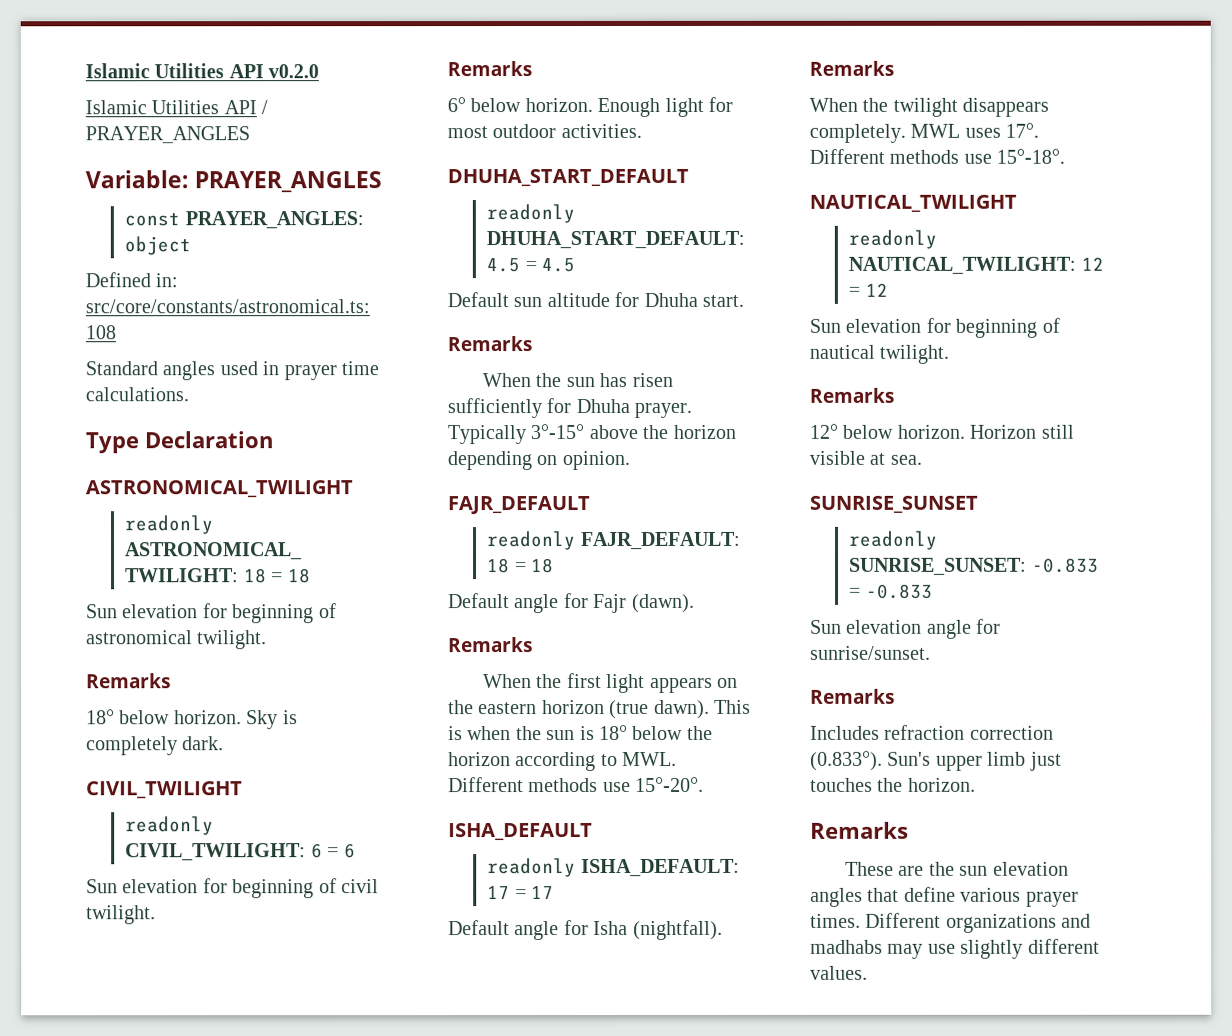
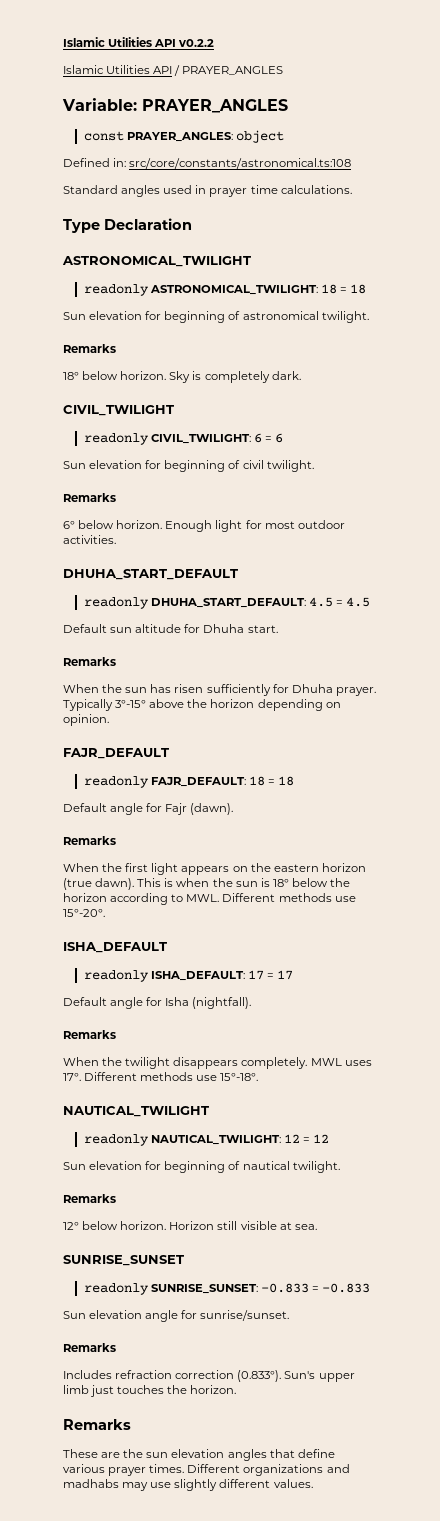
[85,63,320,79] Islamic Utilities API v0.2.0 -> [63,37,215,47] Islamic Utilities API v0.2.2

